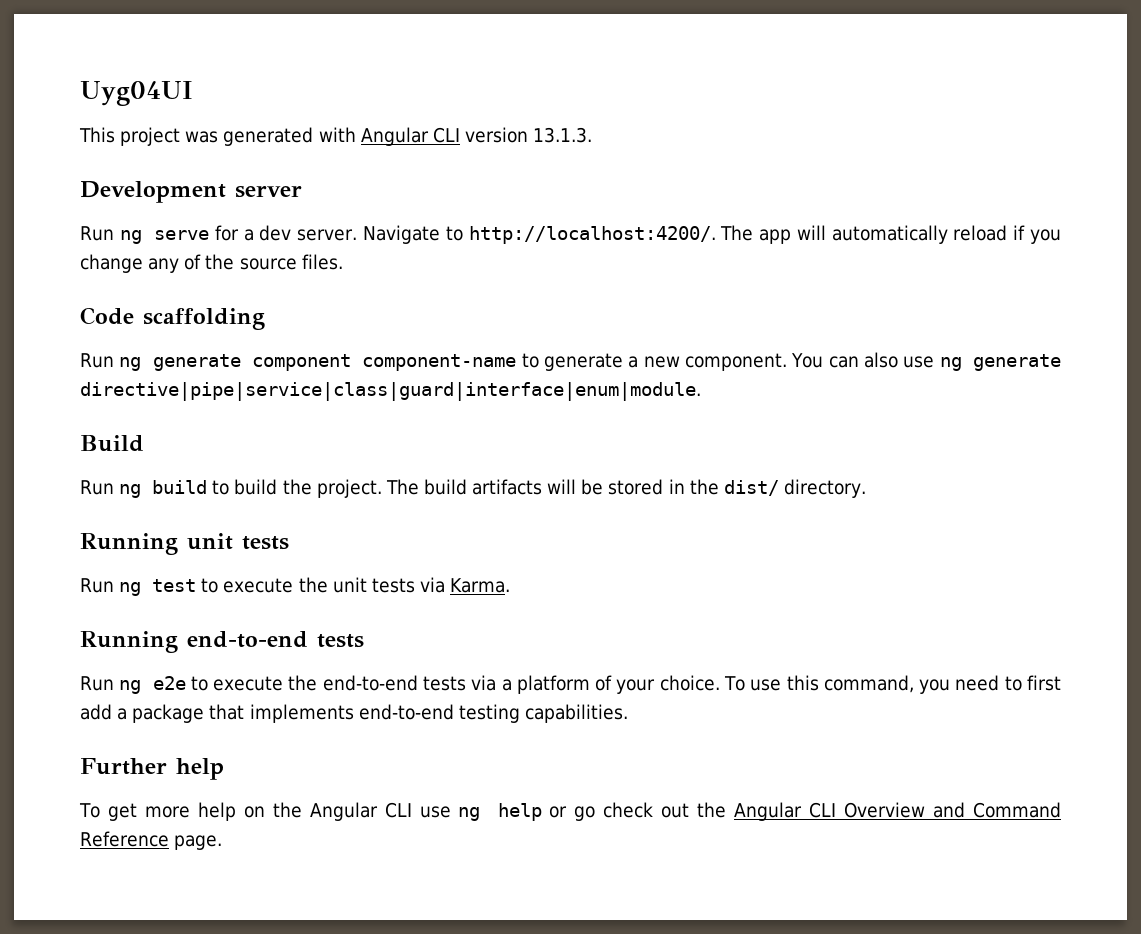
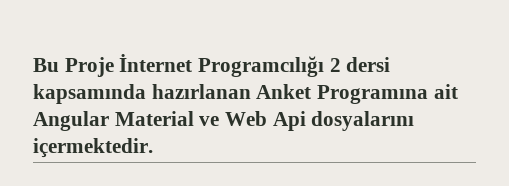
[80,81,193,106] [79,127,593,146] [80,181,302,203] [80,225,1061,244] [80,254,343,273] [80,307,265,330] [80,352,1061,371] [80,382,701,401] [80,435,144,452] [80,479,866,498] [80,533,289,555] [80,577,511,596] [80,631,364,653] [80,675,1061,694] [80,704,628,723] [80,758,224,780] [79,802,1062,821] [80,831,223,850] Uyg04UI // This project was generated with Angular CLI version 13.1.3. // Development server // Run ng serve for a dev server. Navigate to http://localhost:4200/. The app will automatically reload if you change any of the source files. // Code scaffolding // Run ng generate component component-name to generate a new component. You can also use ng generate directive|pipe|service|class|guard|interface|enum|module. // Build // Run ng build to build the project. The build artifacts will be stored in the dist/ directory. // Running unit tests // Run ng test to execute the unit tests via Karma. // Running end-to-end tests // Run ng e2e to execute the end-to-end tests via a platform of your choice. To use this command, you need to first add a package that implements end-to-end testing capabilities. // Further help // To get more help on the Angular CLI use ng help or go check out the Angular CLI Overview and Command Reference page. -> [33,54,391,77] [33,84,458,104] [33,111,415,131] [33,138,153,158] Bu Proje İnternet Programcılığı 2 dersi kapsamında hazırlanan Anket Programına ait Angular Material ve Web Api dosyalarını içermektedir.

